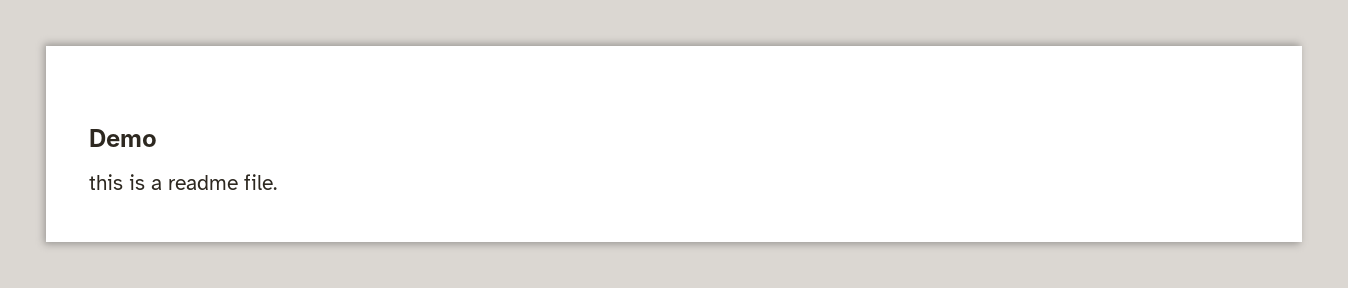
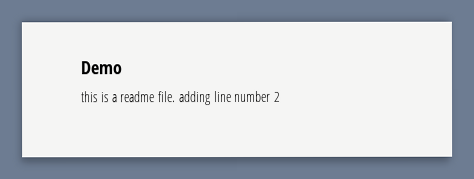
(277, 182) none -> [178,90,282,106] adding line number 2

